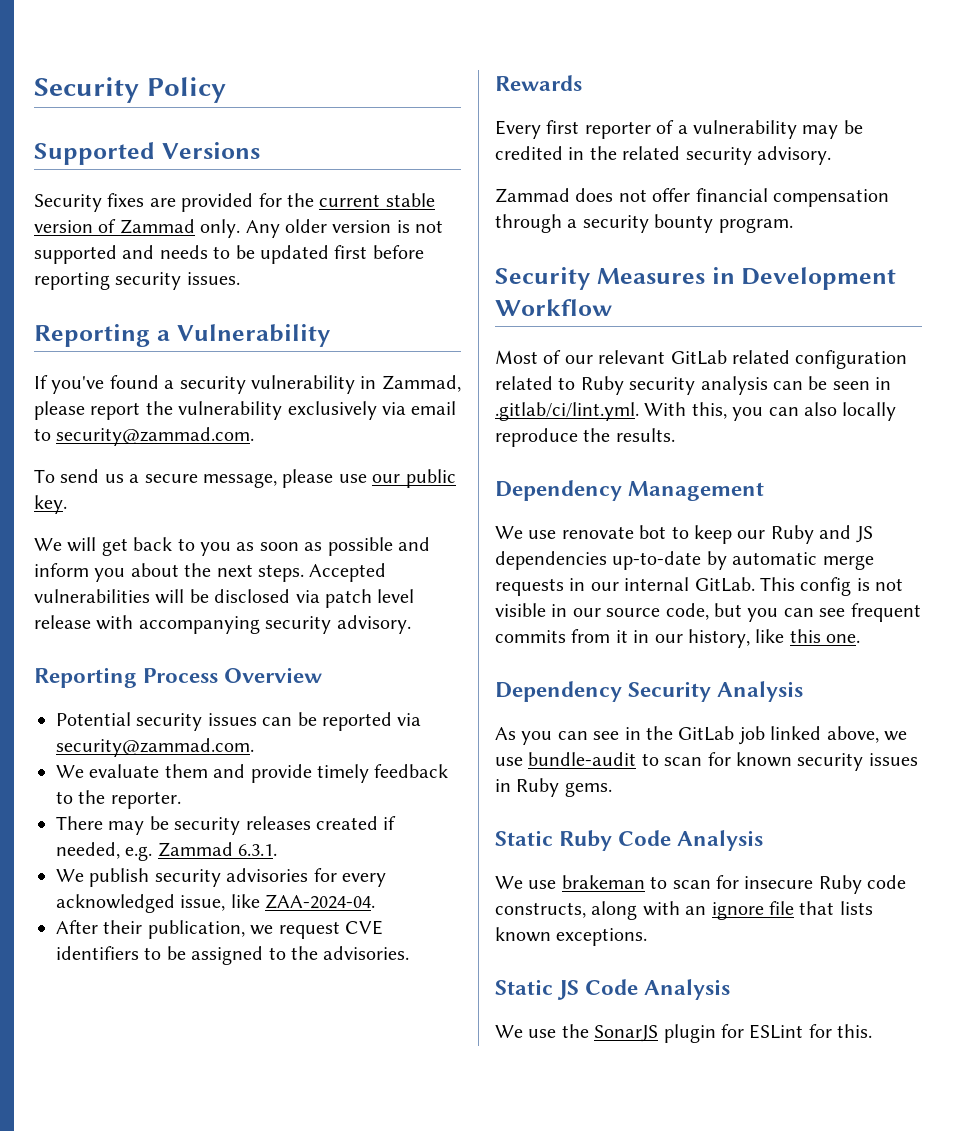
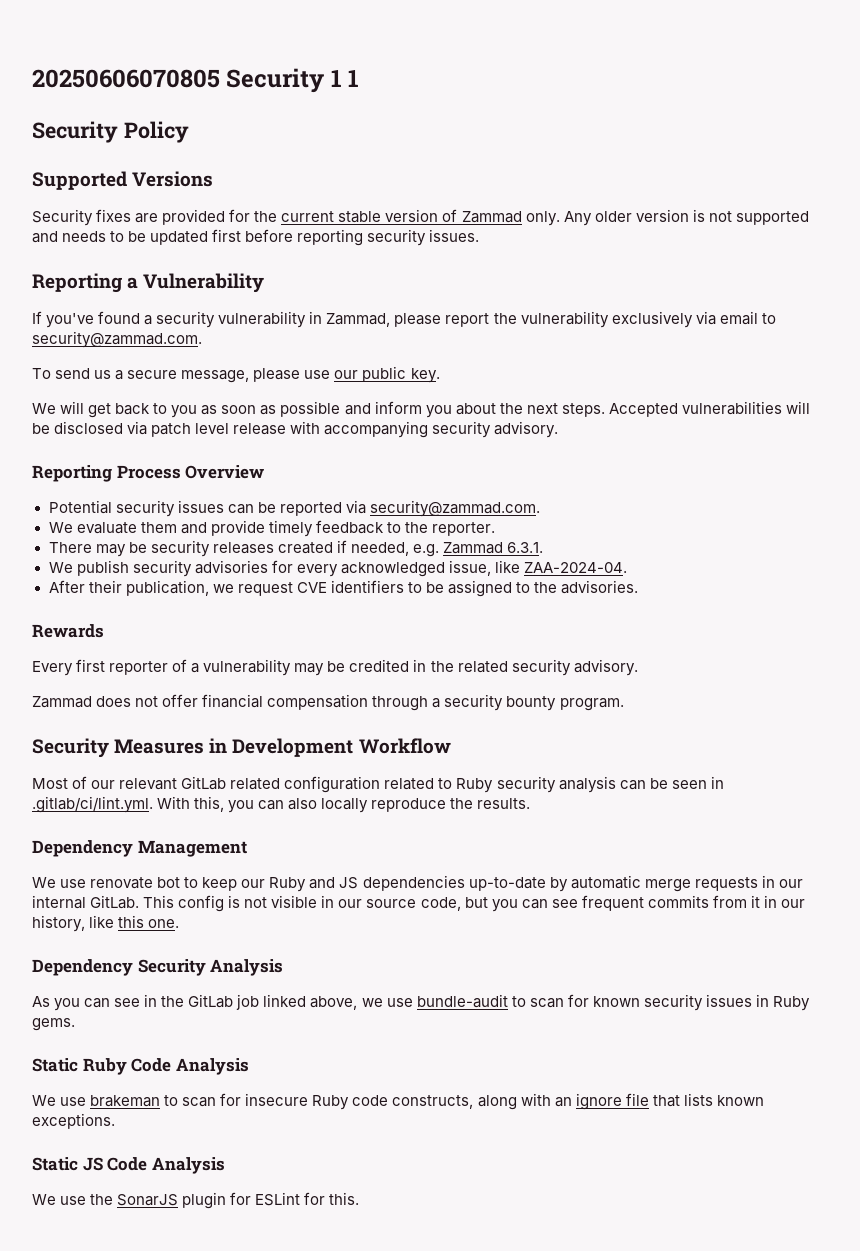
(34, 90) none -> [32,68,360,93] 20250606070805 Security 1 1 //

